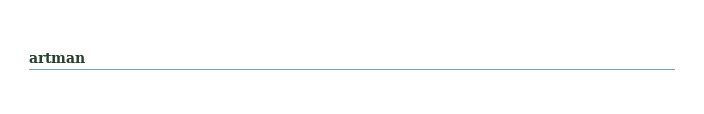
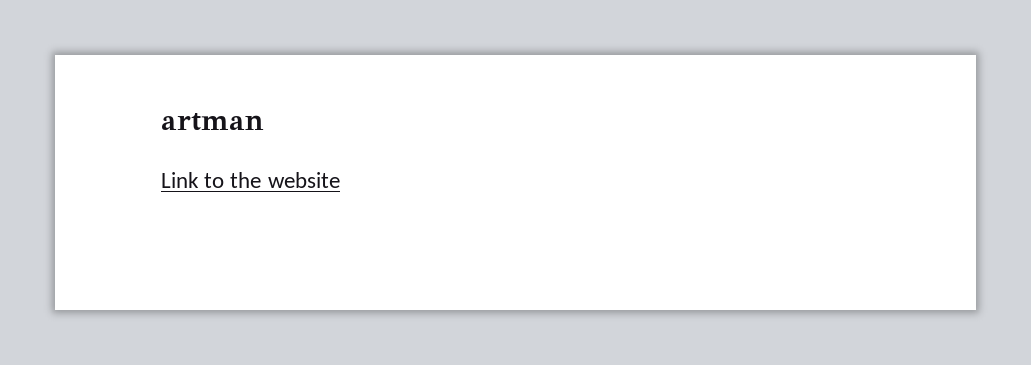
(85, 58) none -> [161,172,340,188] // Link to the website

